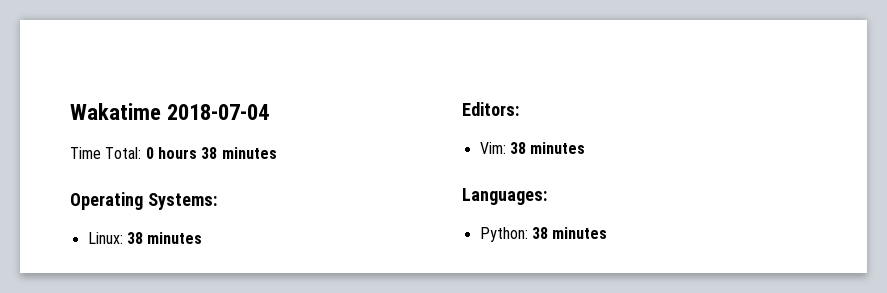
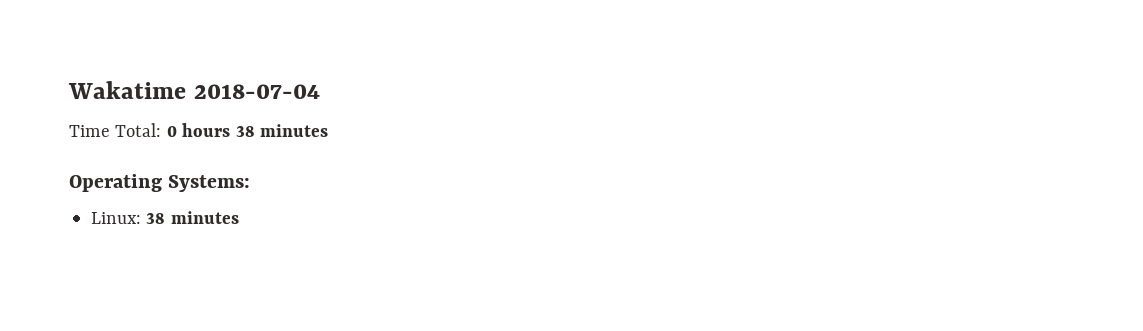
[462,102,519,116] [479,142,586,154] [462,188,547,205] [479,227,608,242] // Editors: // Vim: 38 minutes // Languages: // Python: 38 minutes -> (239, 217) none

